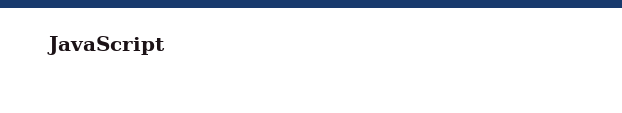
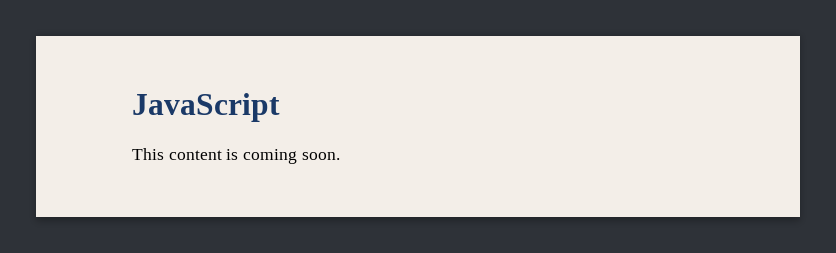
(165, 45) none -> [132,148,340,164] // This content is coming soon.

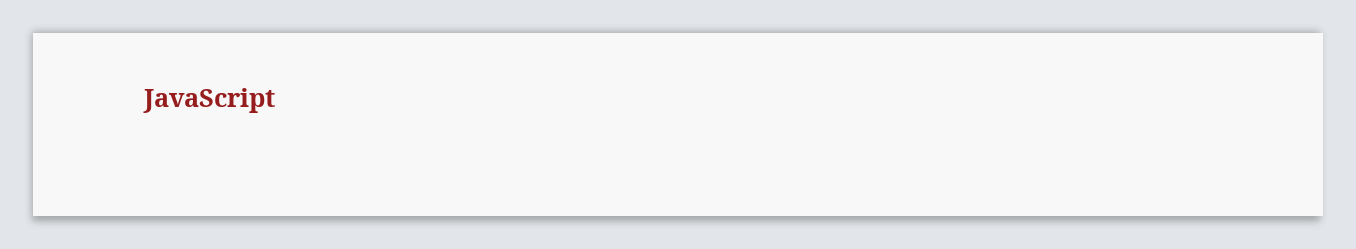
[132,148,340,164] // This content is coming soon. -> (275, 100) none

